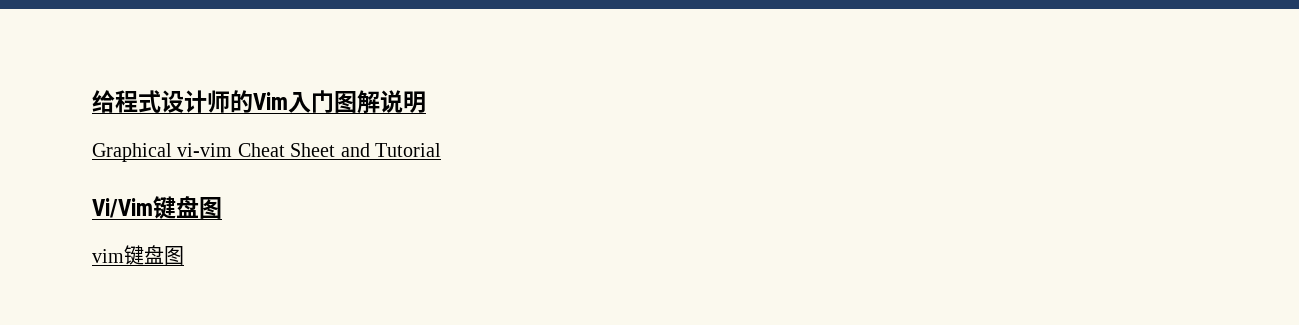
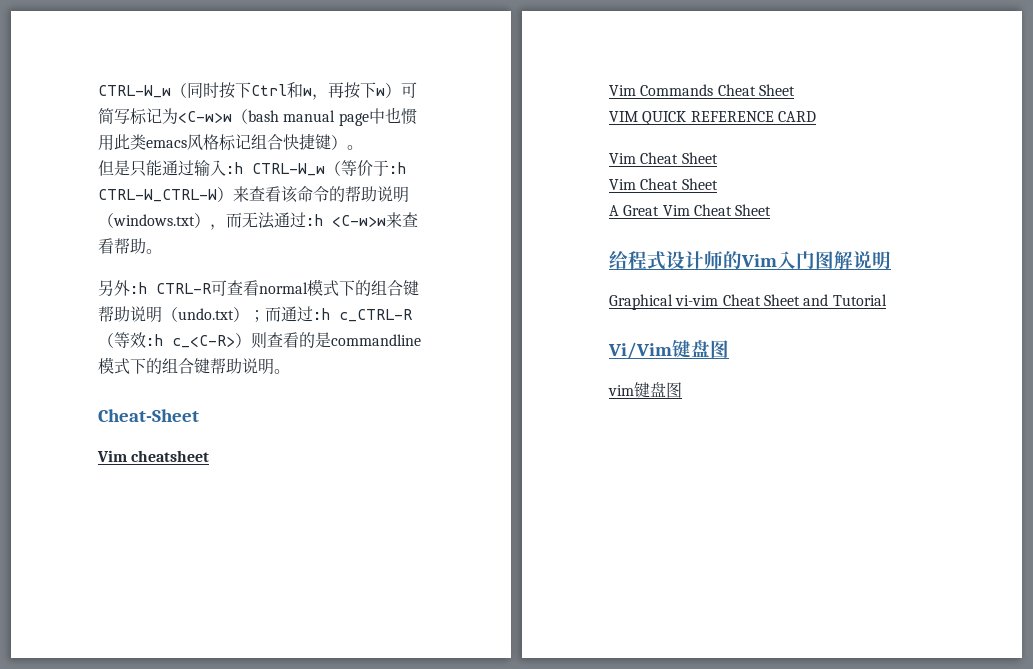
(92, 101) none -> [98,82,417,100] [98,107,417,126] [98,133,363,151] [98,160,406,177] [98,186,409,203] [98,212,418,230] [98,238,162,254] [98,279,419,296] [98,306,412,323] [98,332,421,349] [98,357,290,375] [98,409,199,422] [97,450,210,462] [609,84,795,96] [609,111,816,125] [609,152,718,164] [609,178,718,190] [609,204,772,216] CTRL-W_w（同时按下Ctrl和w，再按下w）可简写标记为<C-w>w（bash manual page中也惯用此类emacs风格标记组合快捷键）。 // 但是只能通过输入:h CTRL-W_w（等价于:h CTRL-W_CTRL-W）来查看该命令的帮助说明（windows.txt），而无法通过:h <C-w>w来查看帮助。 // 另外:h CTRL-R可查看normal模式下的组合键帮助说明（undo.txt）；而通过:h c_CTRL-R（等效:h c_<C-R>）则查看的是commandline模式下的组合键帮助说明。 // Cheat-Sheet // Vim cheatsheet // Vim Commands Cheat Sheet // VIM QUICK REFERENCE CARD // Vim Cheat Sheet // Vim Cheat Sheet // A Great Vim Cheat Sheet //

